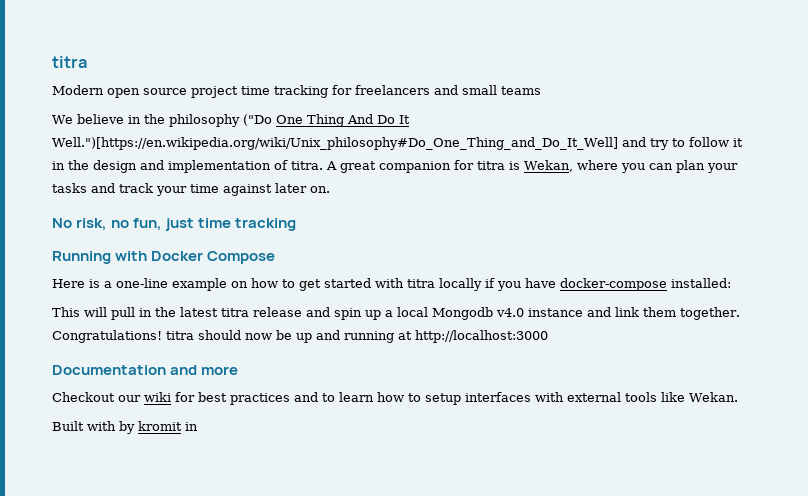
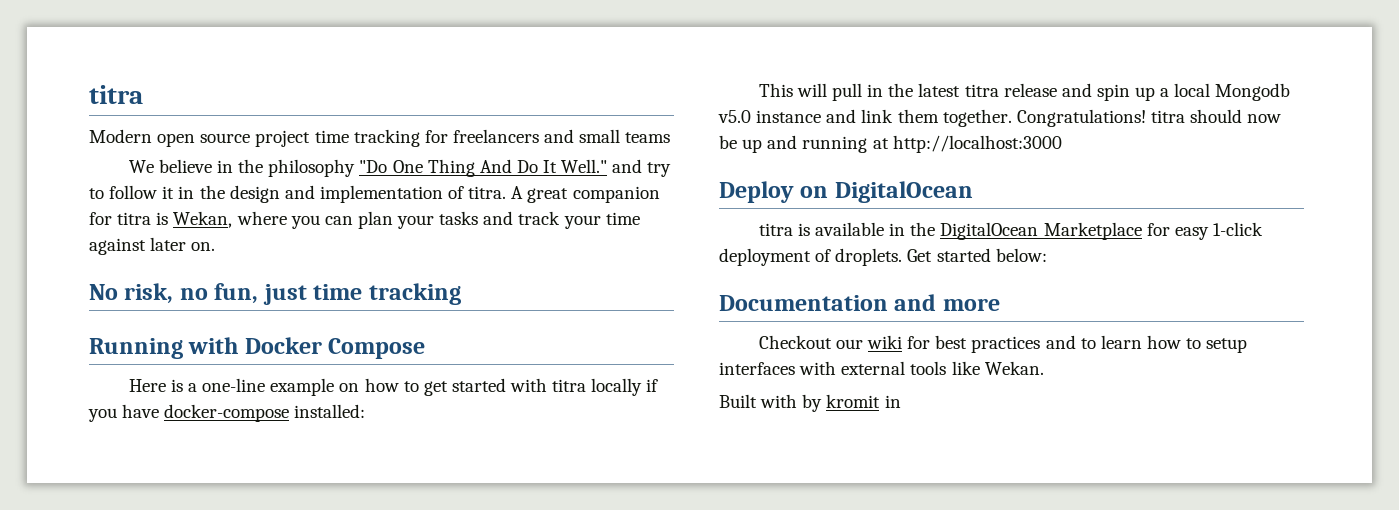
[242,114,272,126] ("Do -> [359,160,388,173] "Do
[52,137,618,150] Well.")[https://en.wikipedia.org/wiki/Unix_philosophy#Do_One_Thing_and_Do_It_Well] -> [561,159,608,173] Well."
[496,308,524,317] v4.0 -> [718,110,751,123] v5.0
(548, 336) none -> [719,181,973,203] [758,222,1263,240] [719,248,1047,266] // Deploy on DigitalOcean // titra is available in the DigitalOcean Marketplace for easy 1-click deployment of droplets. Get started below:

